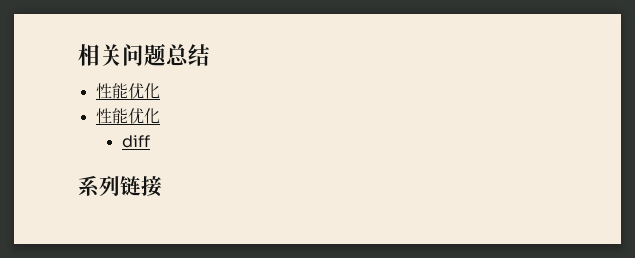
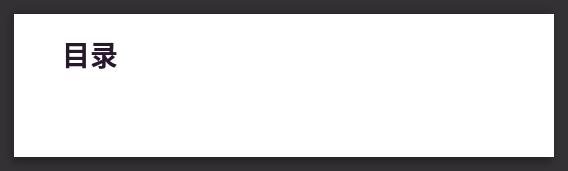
[78,43,210,66] [95,83,160,99] [95,108,160,124] [121,135,150,148] [78,175,162,197] 相关问题总结 // 性能优化 // 性能优化 // diff // 系列链接 -> [62,42,118,69] 目录

